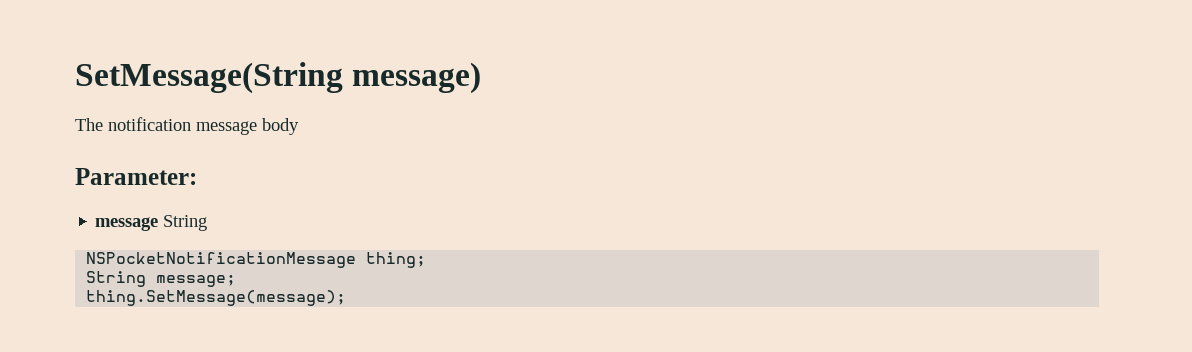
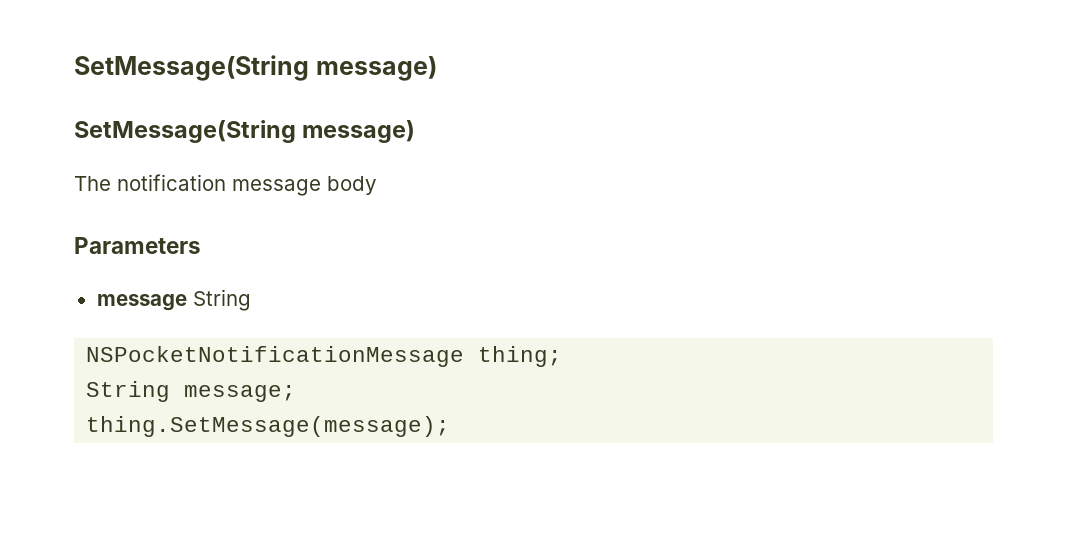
[75,62,482,94] SetMessage(String message) -> [74,55,437,81] [74,120,416,143] SetMessage(String message) // SetMessage(String message)
[75,168,197,185] Parameter: -> [74,237,201,254] Parameters

